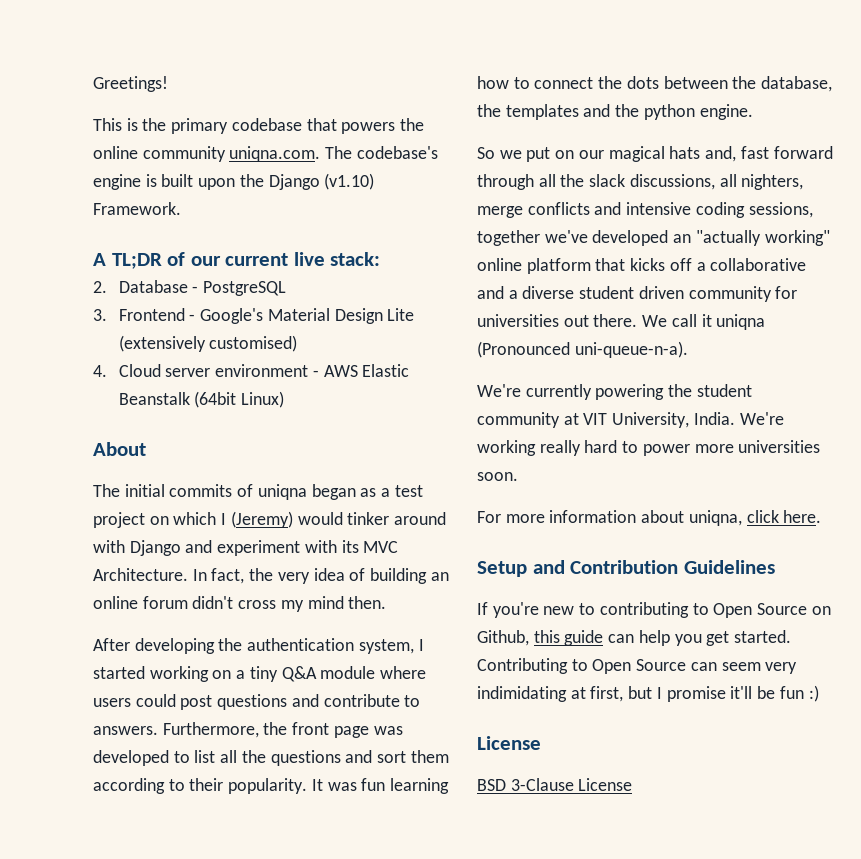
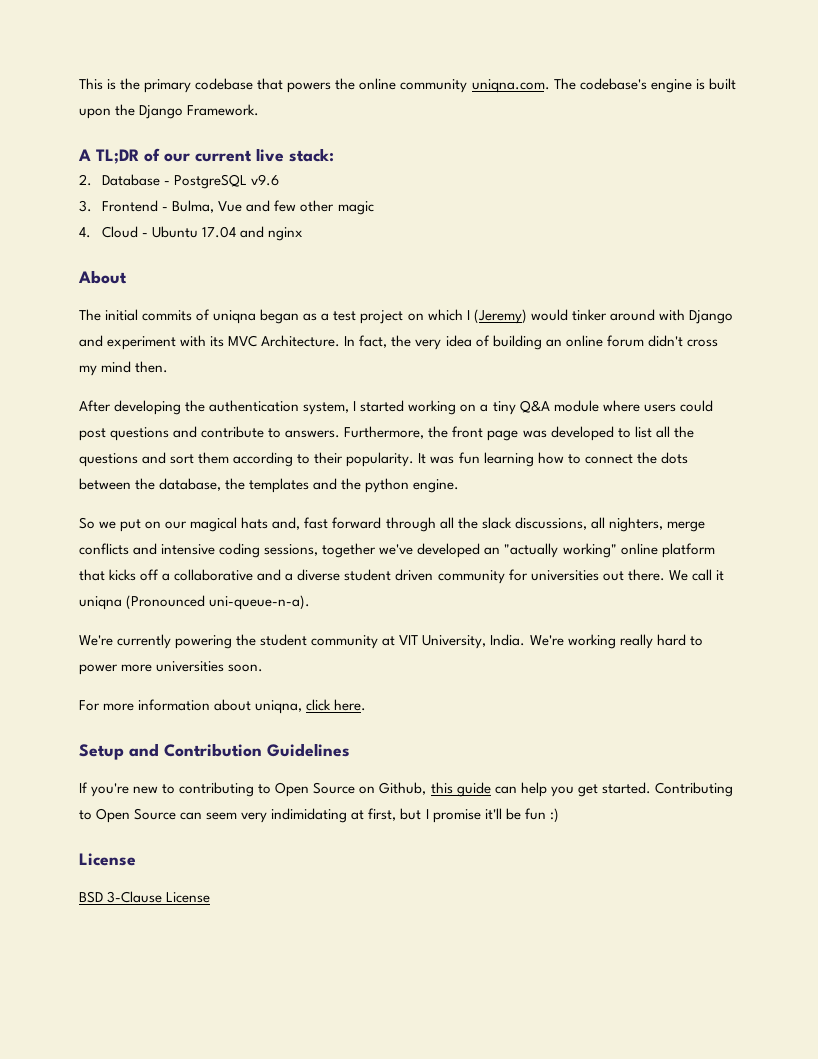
[93,76,168,92] Greetings! // -> (79, 84) none
[324,173,375,190] (v1.10) -> (184, 112) none
(287, 288) none -> [251,174,280,186] v9.6
[200,308,415,324] [118,335,298,352] [93,364,410,377] [118,391,285,408] Google's Material Design Lite (extensively customised) // 4. Cloud server environment - AWS Elastic Beanstalk (64bit Linux) -> [172,200,374,215] [79,226,304,241] Bulma, Vue and few other magic // 4. Cloud - Ubuntu 17.04 and nginx

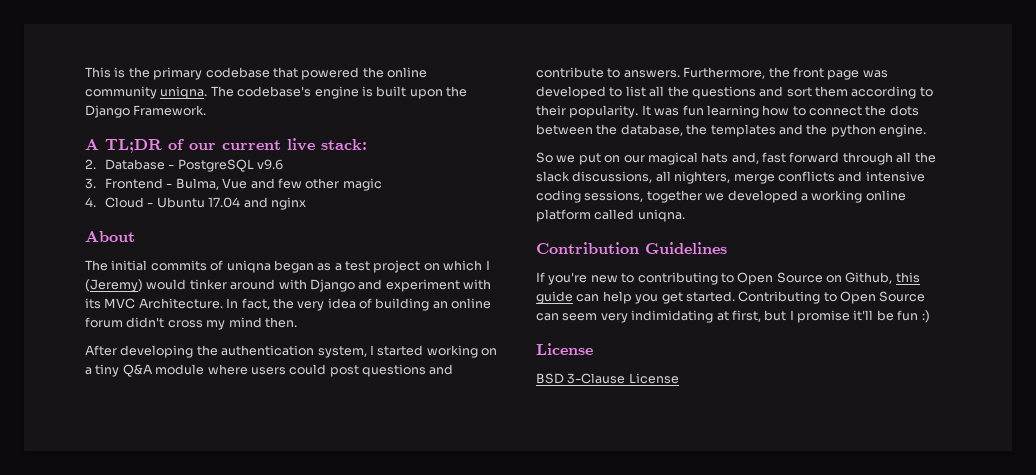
[287,82,332,93] powers -> [301,67,360,80] powered
[471,79,550,93] uniqna.com. -> [160,86,208,99] uniqna.
[379,543,715,558] [79,569,724,584] [79,595,311,610] [79,634,703,649] [79,661,264,675] [79,699,367,714] [79,743,159,760] we've developed an "actually working" online platform that kicks off a collaborative and a diverse student driven community for universities out there. We call it uniqna (Pronounced uni-queue-n-a). // We're currently powering the student community at VIT University, India. We're working really hard to power more universities soon. // For more information about uniqna, click here. // Setup and -> [705,190,906,203] [536,209,685,222] we developed a working online platform called uniqna. //

